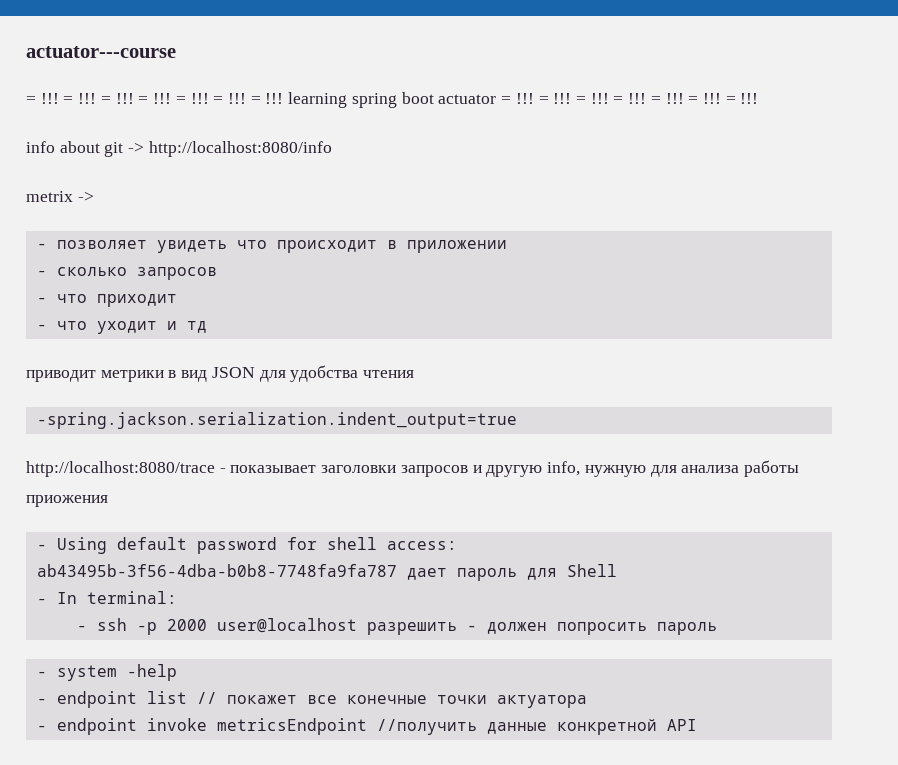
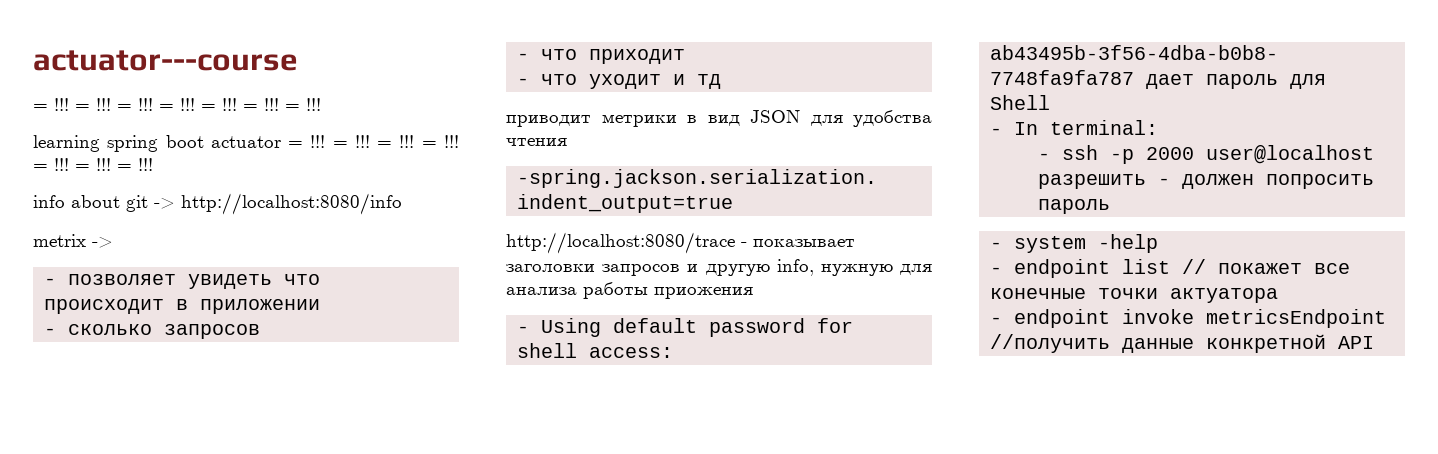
(284, 98) none -> (321, 104) //

